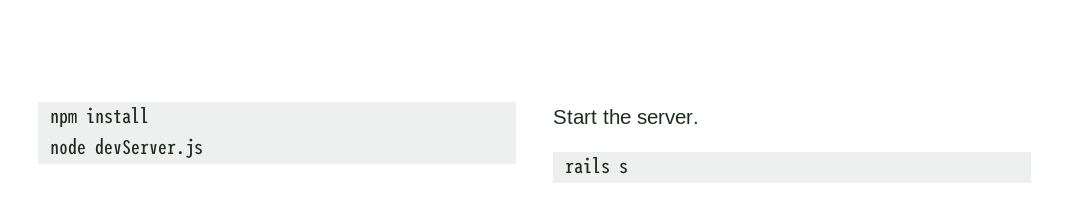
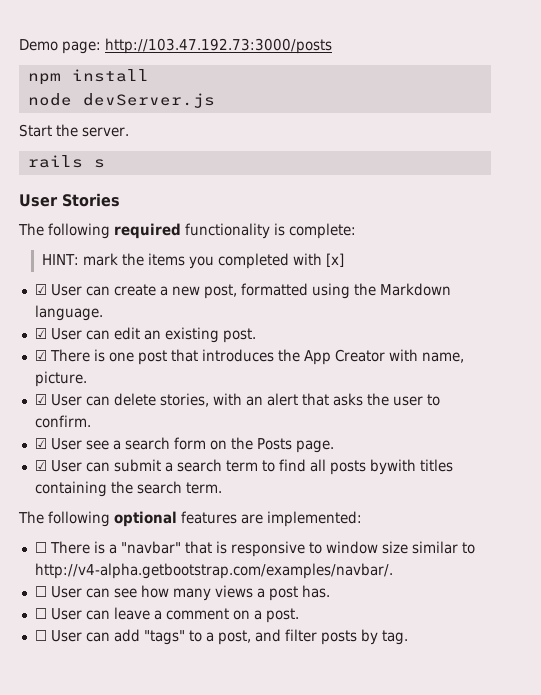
(50, 119) none -> [19,38,332,54] Demo page: http://103.47.192.73:3000/posts //
(629, 168) none -> [19,193,120,207] [18,223,356,239] [41,253,344,269] [34,283,451,299] [34,305,103,321] [34,327,256,343] [34,349,464,365] [34,371,87,387] [34,393,440,407] [34,415,91,428] [34,437,334,453] [34,459,453,475] [34,481,222,497] [18,511,362,527] [34,541,475,557] [34,563,393,579] [34,585,330,601] [34,607,299,623] [34,629,408,645] // User Stories // The following required functionality is complete: // HINT: mark the items you completed with [x] // ☑ User can create a new post, formatted using the Markdown language. // ☑ User can edit an existing post. // ☑ There is one post that introduces the App Creator with name, picture. // ☑ User can delete stories, with an alert that asks the user to confirm. // ☑ User see a search form on the Posts page. // ☑ User can submit a search term to find all posts bywith titles containing the search term. // The following optional features are implemented: // ☐ There is a "navbar" that is responsive to window size similar to http://v4-alpha.getbootstrap.com/examples/navbar/. // ☐ User can see how many views a post has. // ☐ User can leave a comment on a post. // ☐ User can add "tags" to a post, and filter posts by tag.

